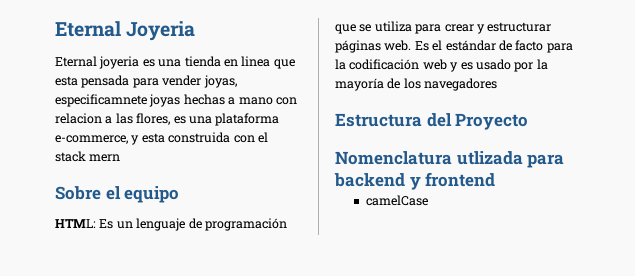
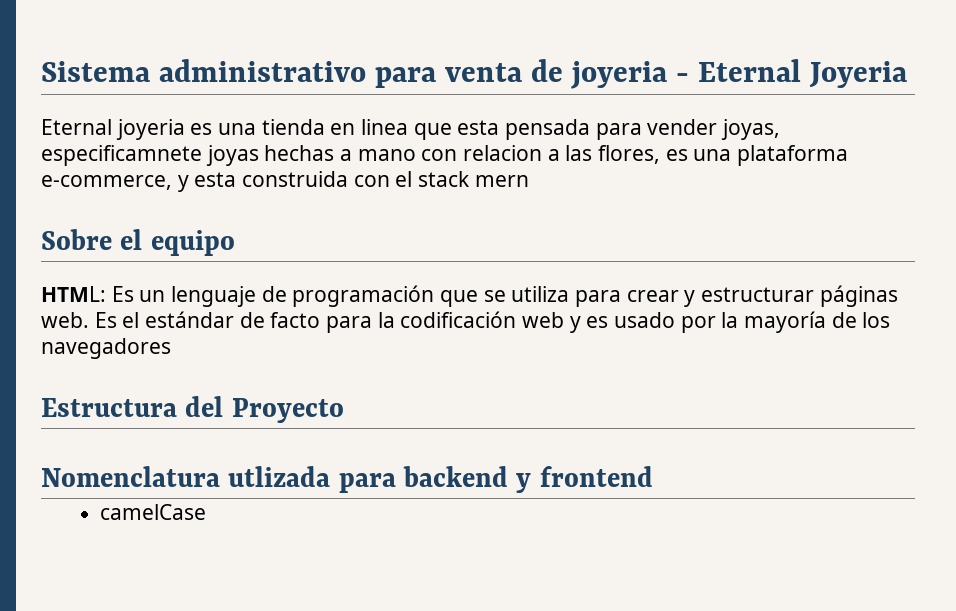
(55, 29) none -> [41,59,690,89] Sistema administrativo para venta de joyeria -

